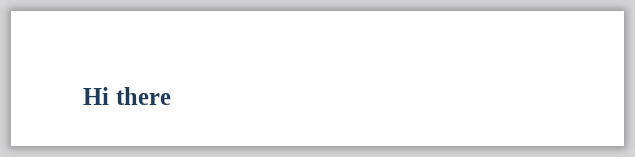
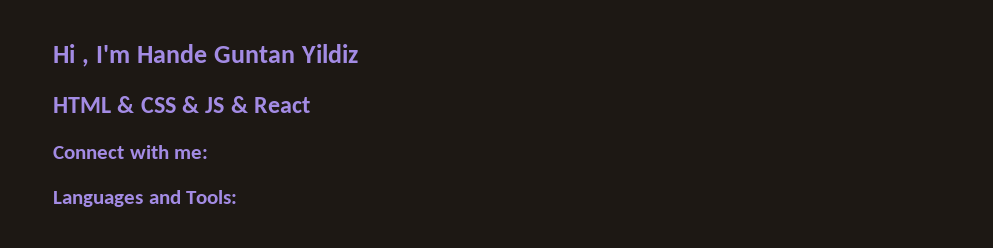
[115,87,171,105] there -> [82,44,359,67] [53,96,311,113] [53,145,209,159] [53,190,238,207] , I'm Hande Guntan Yildiz // HTML & CSS & JS & React // Connect with me: // Languages and Tools:

